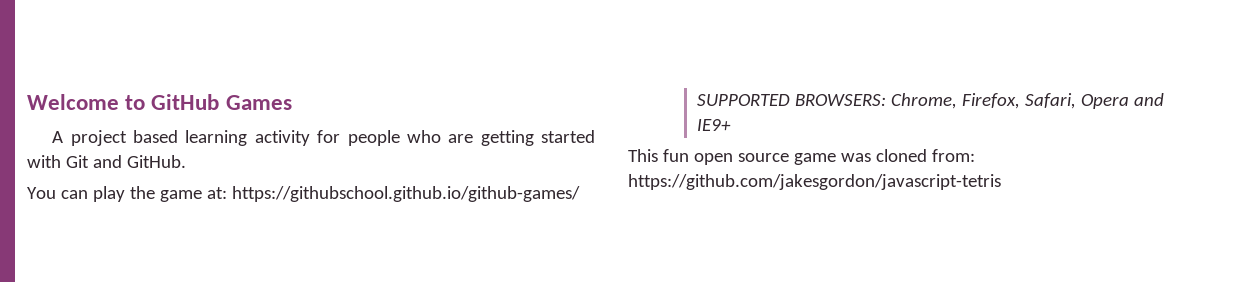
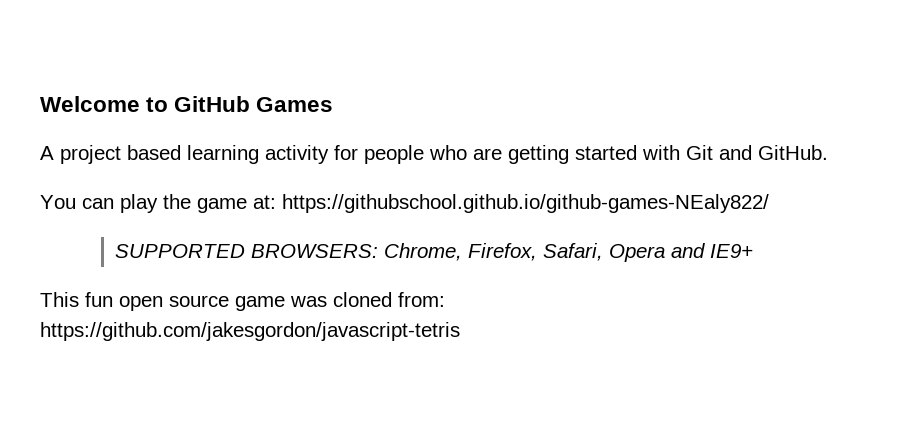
[231,186,580,202] https://githubschool.github.io/github-games/ -> [282,194,769,213] https://githubschool.github.io/github-games-NEaly822/

